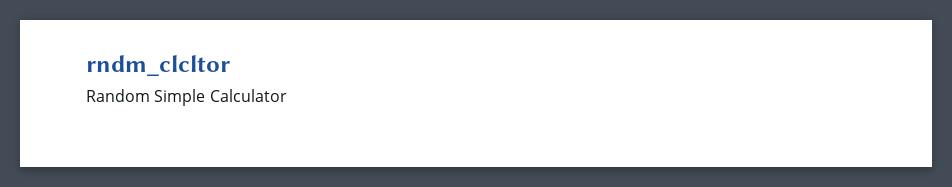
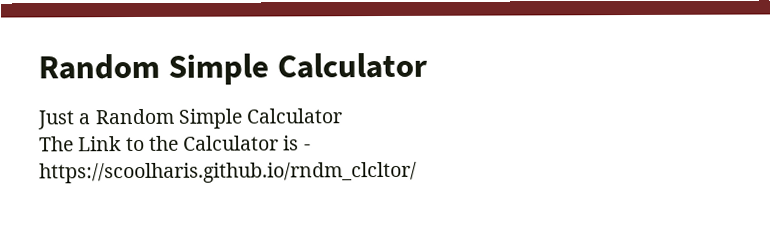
[86,55,230,76] [86,89,287,106] rndm_clcltor // Random Simple Calculator -> [38,52,428,85] [37,108,343,130] [39,135,311,152] [39,161,417,184] Random Simple Calculator // Just a Random Simple Calculator // The Link to the Calculator is - https://scoolharis.github.io/rndm_clcltor/

